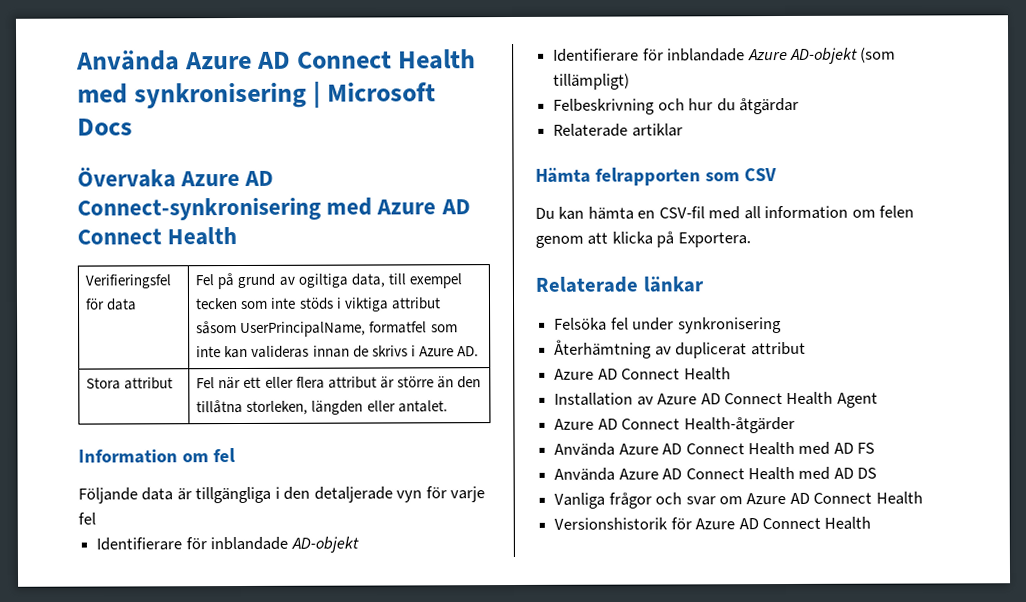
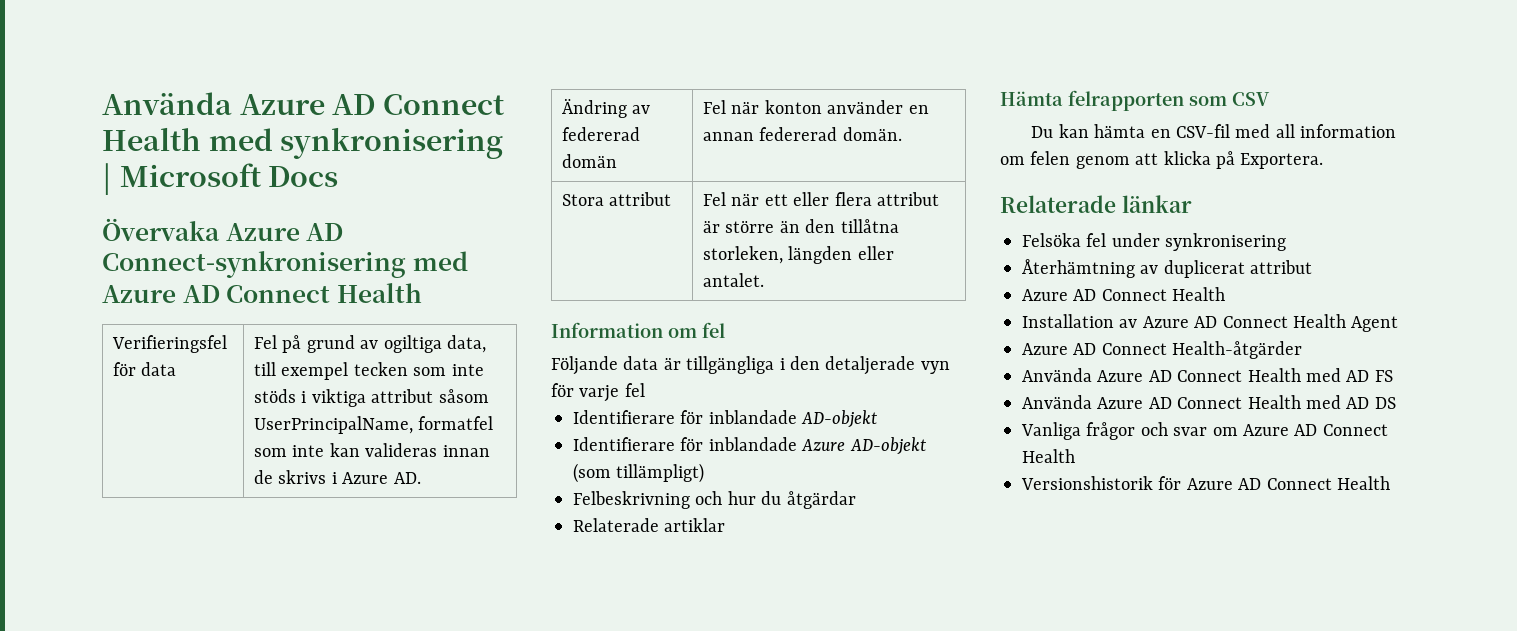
(479, 351) none -> [561,98,651,118] [561,127,640,141] [561,154,617,168] [702,100,929,114] [702,127,902,141] // Ändring av federerad domän | Fel när konton använder en annan federerad domän.

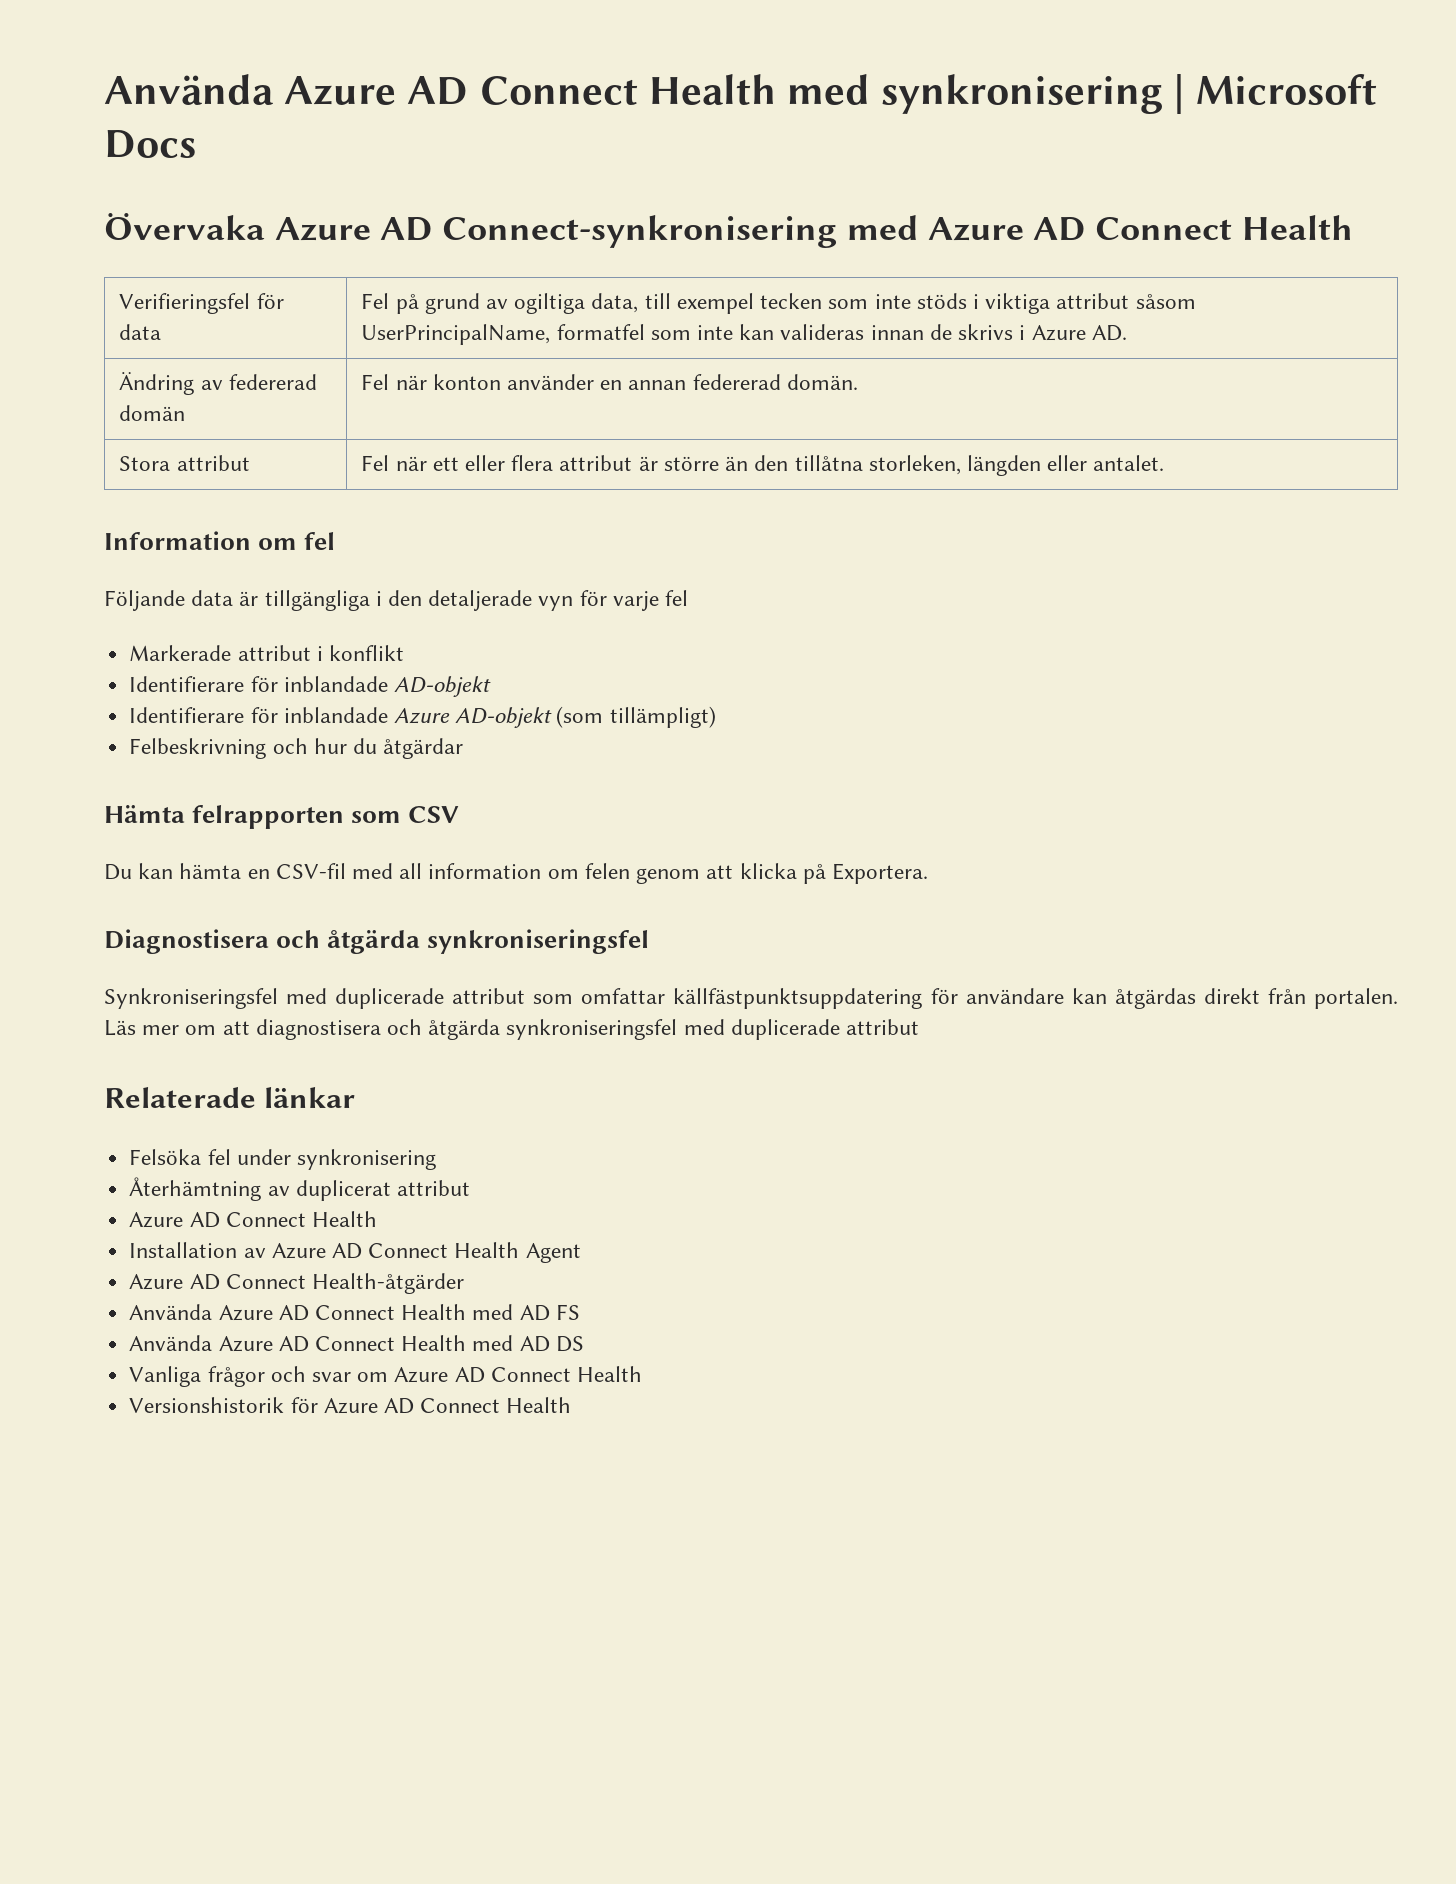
(645, 390) none -> [129,645,404,661] // Markerade attribut i konflikt
[573,518,726,532] // Relaterade artiklar -> (464, 748) none
(1324, 161) none -> [104,929,650,954] [104,988,1399,1009] [104,1019,920,1040] // Diagnostisera och åtgärda synkroniseringsfel // Synkroniseringsfel med duplicerade attribut som omfattar källfästpunktsuppdatering för användare kan åtgärdas direkt från portalen. Läs mer om att diagnostisera och åtgärda synkroniseringsfel med duplicerade attribut

